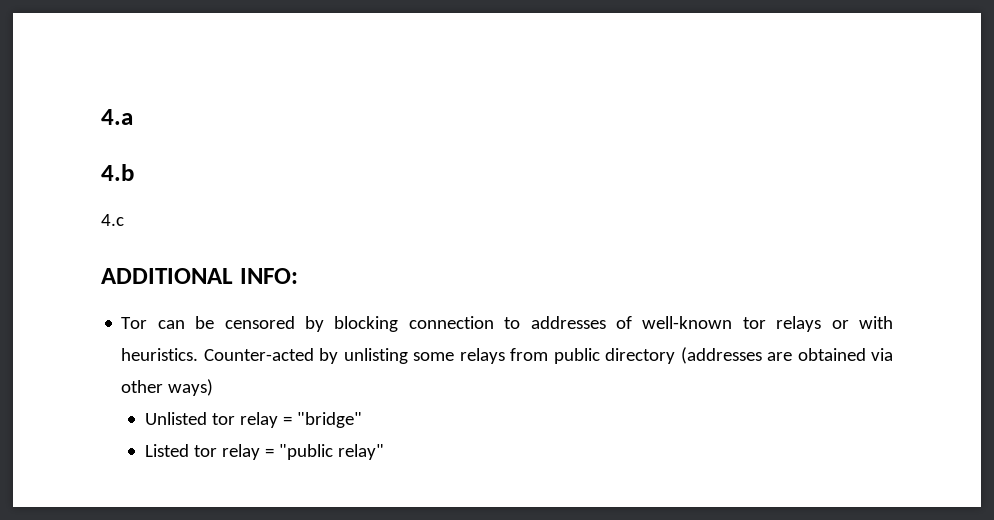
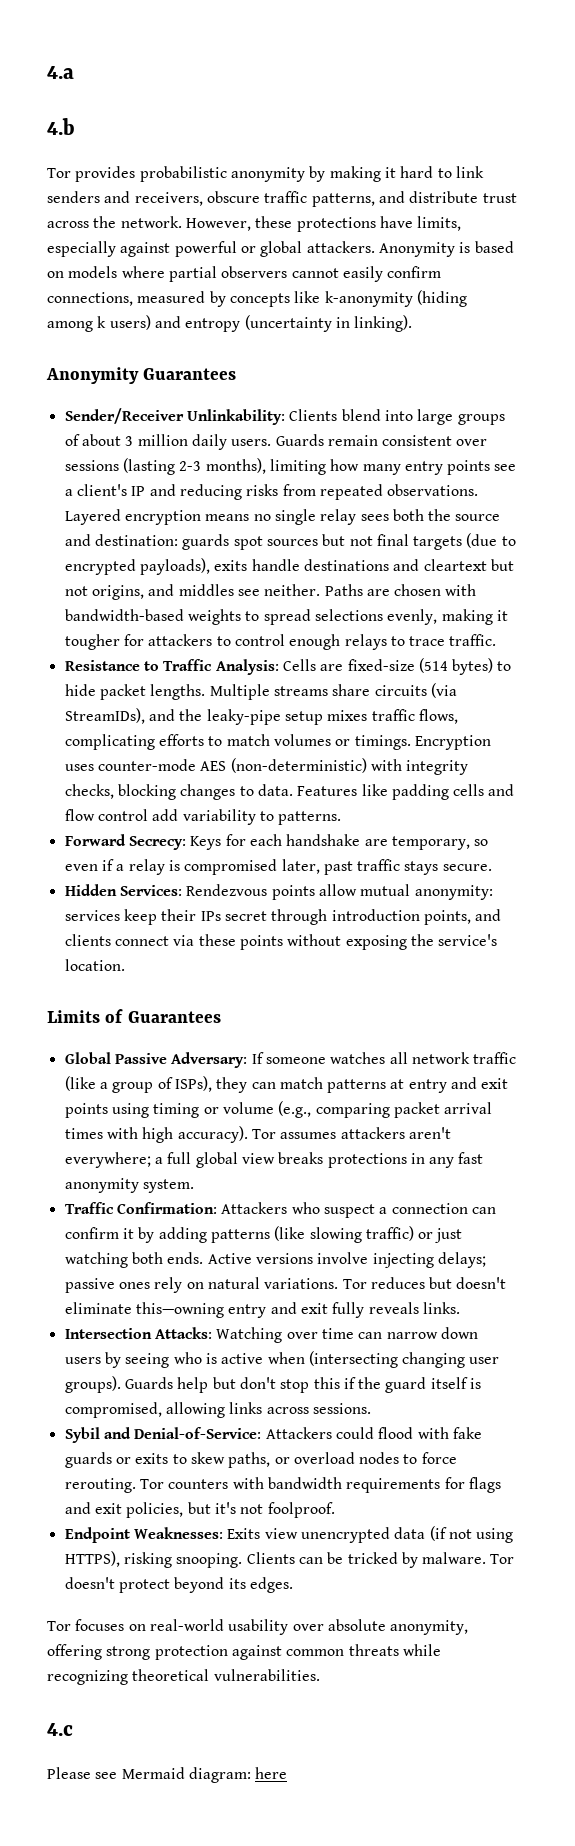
[101,214,124,226] [101,268,298,284] [121,316,894,332] [121,347,893,364] [121,379,214,396] [144,412,362,428] [144,444,384,460] 4.c // ADDITIONAL INFO: // Tor can be censored by blocking connection to addresses of well-known tor relays or with heuristics. Counter-acted by unlisting some relays from public directory (addresses are obtained via other ways) // Unlisted tor relay = "bridge" // Listed tor relay = "public relay" -> [47,166,484,182] [47,191,517,207] [47,216,462,232] [47,241,514,257] [47,266,442,282] [47,290,467,307] [47,315,413,332] [46,367,237,384] [64,408,505,425] [64,434,488,450] [64,458,517,475] [64,484,479,500] [64,509,501,525] [64,533,516,550] [64,558,514,575] [64,584,477,600] [64,609,508,625] [64,634,497,650] [64,658,512,675] [64,683,457,700] [64,708,458,725] [64,734,491,750] [64,758,469,775] [64,784,515,800] [64,809,342,825] [64,834,489,850] [64,859,492,875] [64,884,493,900] [64,909,502,925] [64,934,498,950] [64,959,125,971] [47,1009,221,1023] [64,1052,517,1068] [64,1076,509,1093] [64,1101,493,1118] [64,1126,451,1143] [64,1152,484,1168] [64,1178,194,1193] [64,1202,496,1218] [64,1226,463,1243] [64,1252,486,1268] [64,1277,507,1293] [64,1302,460,1318] [64,1327,478,1343] [64,1351,500,1368] [64,1376,482,1393] [64,1402,371,1418] [64,1427,482,1443] [64,1452,457,1468] [64,1477,501,1493] [64,1502,335,1518] [64,1526,514,1543] [64,1551,515,1568] [64,1577,293,1593] [47,1619,469,1635] [47,1644,441,1660] [47,1669,320,1685] [47,1723,73,1736] [47,1767,288,1783] Tor provides probabilistic anonymity by making it hard to link senders and receivers, obscure traffic patterns, and distribute trust across the network. However, these protections have limits, especially against powerful or global attackers. Anonymity is based on models where partial observers cannot easily confirm connections, measured by concepts like k-anonymity (hiding among k users) and entropy (uncertainty in linking). // Anonymity Guarantees // Sender/Receiver Unlinkability: Clients blend into large groups of about 3 million daily users. Guards remain consistent over sessions (lasting 2-3 months), limiting how many entry points see a client's IP and reducing risks from repeated observations. Layered encryption means no single relay sees both the source and destination: guards spot sources but not final targets (due to encrypted payloads), exits handle destinations and cleartext but not origins, and middles see neither. Paths are chosen with bandwidth-based weights to spread selections evenly, making it tougher for attackers to control enough relays to trace traffic. // Resistance to Traffic Analysis: Cells are fixed-size (514 bytes) to hide packet lengths. Multiple streams share circuits (via StreamIDs), and the leaky-pipe setup mixes traffic flows, complicating efforts to match volumes or timings. Encryption uses counter-mode AES (non-deterministic) with integrity checks, blocking changes to data. Features like padding cells and flow control add variability to patterns. // Forward Secrecy: Keys for each handshake are temporary, so even if a relay is compromised later, past traffic stays secure. // Hidden Services: Rendezvous points allow mutual anonymity: services keep their IPs secret through introduction points, and clients connect via these points without exposing the service's location. // Limits of Guarantees // Global Passive Adversary: If someone watches all network traffic (like a group of ISPs), they can match patterns at entry and exit points using timing or volume (e.g., comparing packet arrival times with high accuracy). Tor assumes attackers aren't everywhere; a full global view breaks protections in any fast anonymity system. // Traffic Confirmation: Attackers who suspect a connection can confirm it by adding patterns (like slowing traffic) or just watching both ends. Active versions involve injecting delays; passive ones rely on natural variations. Tor reduces but doesn't eliminate this—owning entry and exit fully reveals links. // Intersection Attacks: Watching over time can narrow down users by seeing who is active when (intersecting changing user groups). Guards help but don't stop this if the guard itself is compromised, allowing links across sessions. // Sybil and Denial-of-Service: Attackers could flood with fake guards or exits to skew paths, or overload nodes to force rerouting. Tor counters with bandwidth requirements for flags and exit policies, but it's not foolproof. // Endpoint Weaknesses: Exits view unencrypted data (if not using HTTPS), risking snooping. Clients can be tricked by malware. Tor doesn't protect beyond its edges. // Tor focuses on real-world usability over absolute anonymity, offering strong protection against common threats while recognizing theoretical vulnerabilities. // 4.c // Please see Mermaid diagram: here

